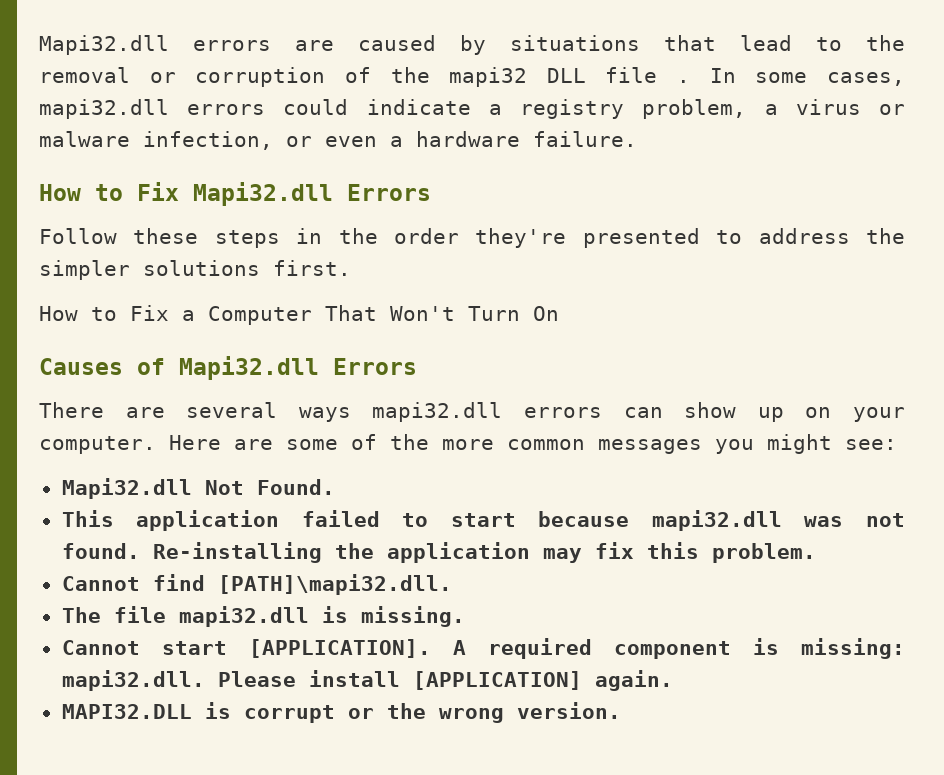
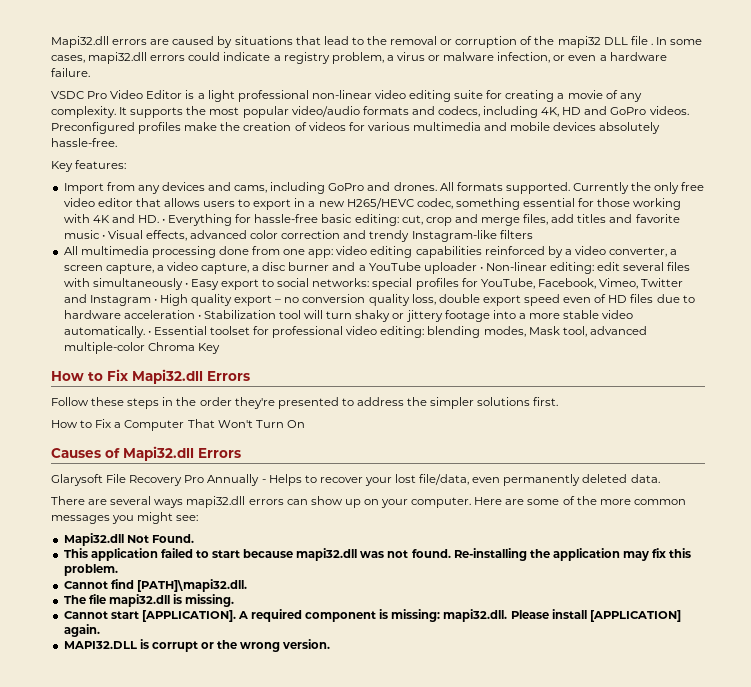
(637, 139) none -> [51,90,642,102] [51,106,689,118] [51,122,661,134] [51,138,117,147] [51,160,127,172] [63,182,705,194] [63,198,682,210] [63,214,680,226] [63,230,533,242] [63,246,678,258] [63,262,691,274] [63,278,684,290] [63,294,695,306] [63,310,634,322] [63,326,647,338] [63,342,220,354] // VSDC Pro Video Editor is a light professional non-linear video editing suite for creating a movie of any complexity. It supports the most popular video/audio formats and codecs, including 4K, HD and GoPro videos. Preconfigured profiles make the creation of videos for various multimedia and mobile devices absolutely hassle-free. // Key features: // Import from any devices and cams, including GoPro and drones. All formats supported. Сurrently the only free video editor that allows users to export in a new H265/HEVC codec, something essential for those working with 4K and HD. • Everything for hassle-free basic editing: cut, crop and merge files, add titles and favorite music • Visual effects, advanced color correction and trendy Instagram-like filters // All multimedia processing done from one app: video editing capabilities reinforced by a video converter, a screen capture, a video capture, a disc burner and a YouTube uploader • Non-linear editing: edit several files with simultaneously • Easy export to social networks: special profiles for YouTube, Facebook, Vimeo, Twitter and Instagram • High quality export – no conversion quality loss, double export speed even of HD files due to hardware acceleration • Stabilization tool will turn shaky or jittery footage into a more stable video automatically. • Essential toolset for professional video editing: blending modes, Mask tool, advanced multiple-color Chroma Key
(417, 366) none -> [51,474,660,486] // Glarysoft File Recovery Pro Annually - Helps to recover your lost file/data, even permanently deleted data.

